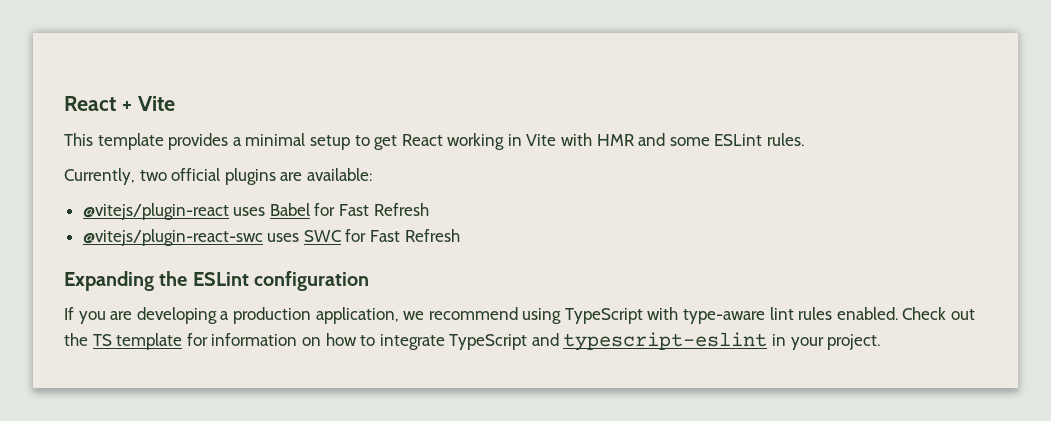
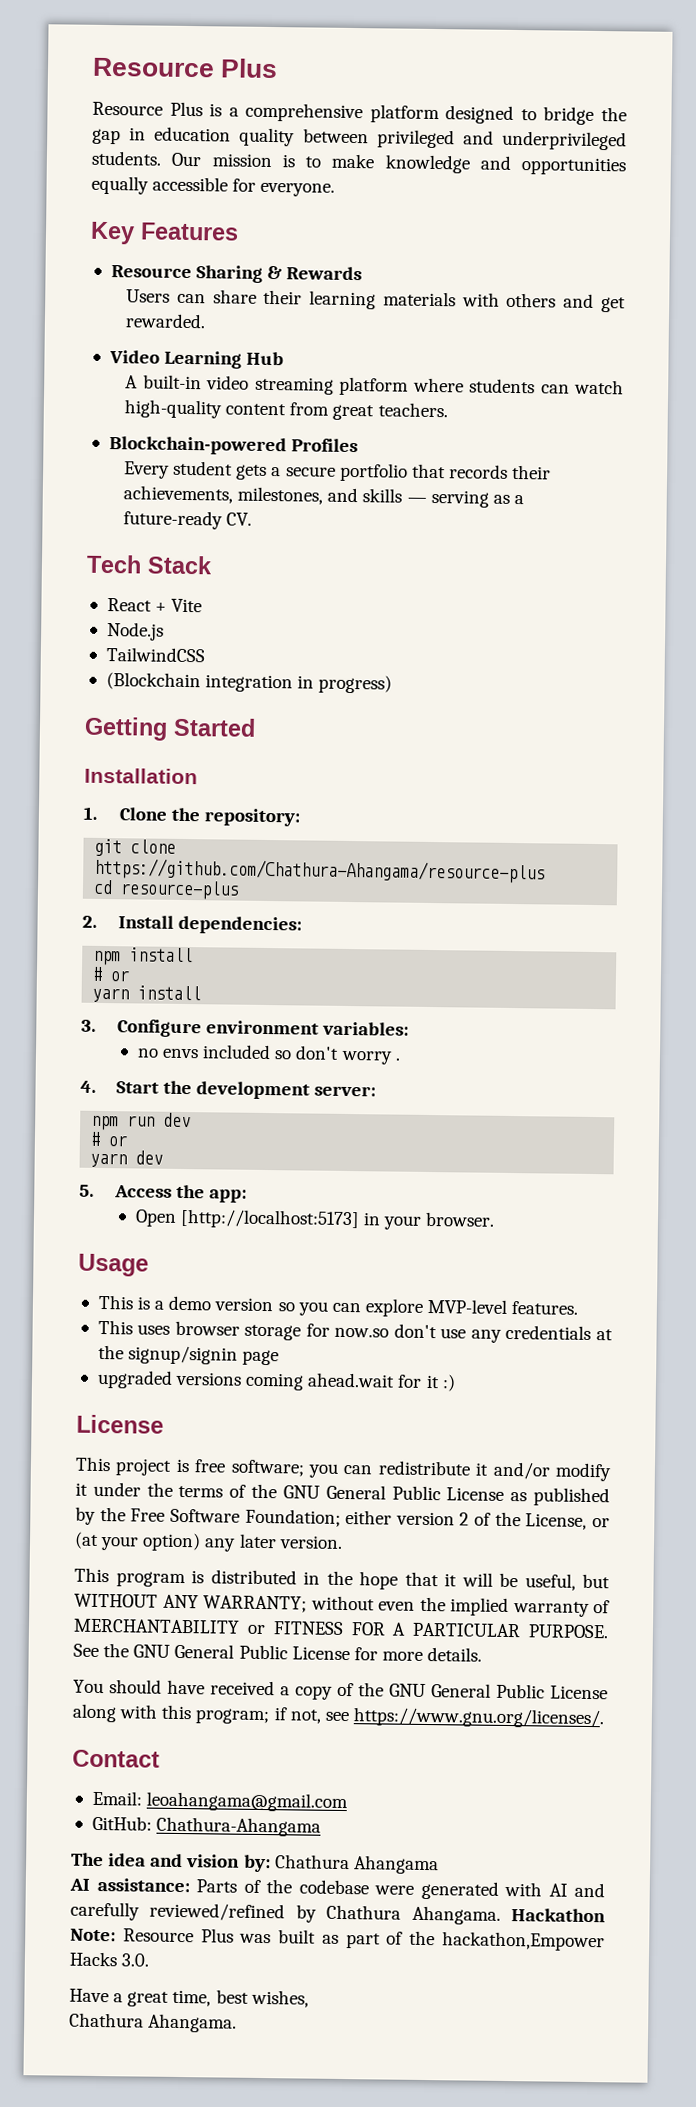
[64,96,175,111] [64,133,805,150] [64,168,372,185] [82,203,429,220] [82,229,460,246] [64,271,370,291] [64,307,976,324] [64,332,881,351] React + Vite // This template provides a minimal setup to get React working in Vite with HMR and some ESLint rules. // Currently, two official plugins are available: // @vitejs/plugin-react uses Babel for Fast Refresh // @vitejs/plugin-react-swc uses SWC for Fast Refresh // Expanding the ESLint configuration // If you are developing a production application, we recommend using TypeScript with type-aware lint rules enabled. Check out the TS template for information on how to integrate TypeScript and typescript-eslint in your project. -> [92,57,279,79] [92,101,627,125] [92,126,627,151] [91,150,626,176] [91,175,336,197] [90,221,239,245] [110,265,363,283] [126,289,627,313] [125,313,207,329] [108,350,285,369] [125,374,624,396] [124,399,448,421] [108,436,359,456] [124,460,552,482] [123,485,524,508] [123,510,253,530] [86,554,213,575] [106,598,203,613] [106,622,164,641] [105,647,205,663] [105,672,393,694] [84,716,256,741] [84,767,198,785] [83,806,301,827] [94,838,177,857] [94,857,546,884] [93,879,240,900] [82,915,303,935] [93,947,194,966] [92,966,130,982] [92,985,202,1003] [81,1019,410,1038] [136,1044,400,1065] [80,1080,377,1100] [91,1112,192,1131] [90,1131,128,1147] [90,1150,164,1168] [79,1184,248,1203] [134,1208,496,1230] [78,1253,149,1277] [97,1294,579,1317] [97,1319,613,1343] [97,1344,280,1366] [96,1369,456,1392] [76,1414,164,1434] [75,1456,612,1482] [75,1481,610,1507] [75,1506,610,1530] [74,1531,343,1552] [74,1567,610,1591] [74,1593,610,1617] [73,1618,609,1639] [73,1643,483,1662] [73,1679,608,1700] [72,1703,604,1729] [72,1749,160,1768] [91,1790,349,1813] [91,1815,322,1837] [71,1852,439,1875] [69,1877,605,1900] [70,1901,606,1925] [70,1928,605,1952] [69,1951,150,1967] [69,1988,309,2008] [69,2012,238,2033] Resource Plus // Resource Plus is a comprehensive platform designed to bridge the gap in education quality between privileged and underprivileged students. Our mission is to make knowledge and opportunities equally accessible for everyone. // Key Features // Resource Sharing & Rewards // Users can share their learning materials with others and get rewarded. // Video Learning Hub // A built-in video streaming platform where students can watch high-quality content from great teachers. // Blockchain-powered Profiles // Every student gets a secure portfolio that records their achievements, milestones, and skills — serving as a future-ready CV. // Tech Stack // React + Vite // Node.js // TailwindCSS // (Blockchain integration in progress) // Getting Started // Installation // 1. Clone the repository: // git clone https://github.com/Chathura-Ahangama/resource-plus // cd resource-plus // 2. Install dependencies: // npm install // # or // yarn install // 3. Configure environment variables: // no envs included so don't worry . // 4. Start the development server: // npm run dev // # or // yarn dev // 5. Access the app: // Open [http://localhost:5173] in your browser. // Usage // This is a demo version so you can explore MVP-level features. // This uses browser storage for now.so don't use any credentials at the signup/signin page // upgraded versions coming ahead.wait for it :) // License // This project is free software; you can redistribute it and/or modify it under the terms of the GNU General Public License as published by the Free Software Foundation; either version 2 of the License, or (at your option) any later version. // This program is distributed in the hope that it will be useful, but WITHOUT ANY WARRANTY; without even the implied warranty of MERCHANTABILITY or FITNESS FOR A PARTICULAR PURPOSE. See the GNU General Public License for more details. // You should have received a copy of the GNU General Public License along with this program; if not, see https://www.gnu.org/licenses/. // Contact // Email: leoahangama@gmail.com // GitHub: Chathura-Ahangama // The idea and vision by: Chathura Ahangama // AI assistance: Parts of the codebase were generated with AI and carefully reviewed/refined by Chathura Ahangama. Hackathon Note: Resource Plus was built as part of the hackathon,Empower Hacks 3.0. // Have a great time, best wishes, // Chathura Ahangama.

